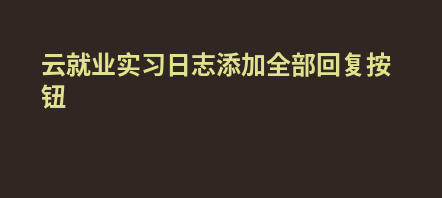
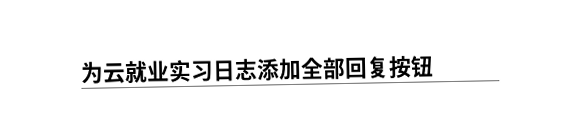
(41, 65) none -> [80,61,104,84] 为

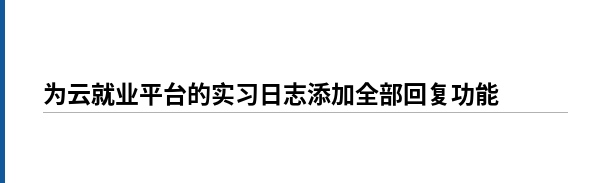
(170, 71) none -> [139,82,211,106] 平台的
[388,55,434,79] 按钮 -> [451,82,499,106] 功能

